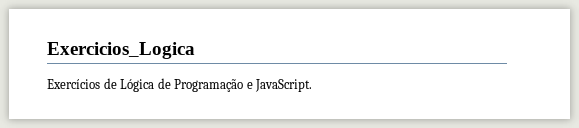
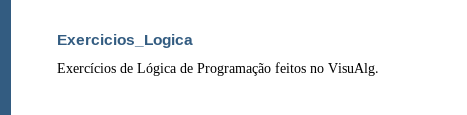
[246,79,313,92] e JavaScript. -> [275,62,379,76] feitos no VisuAlg.

